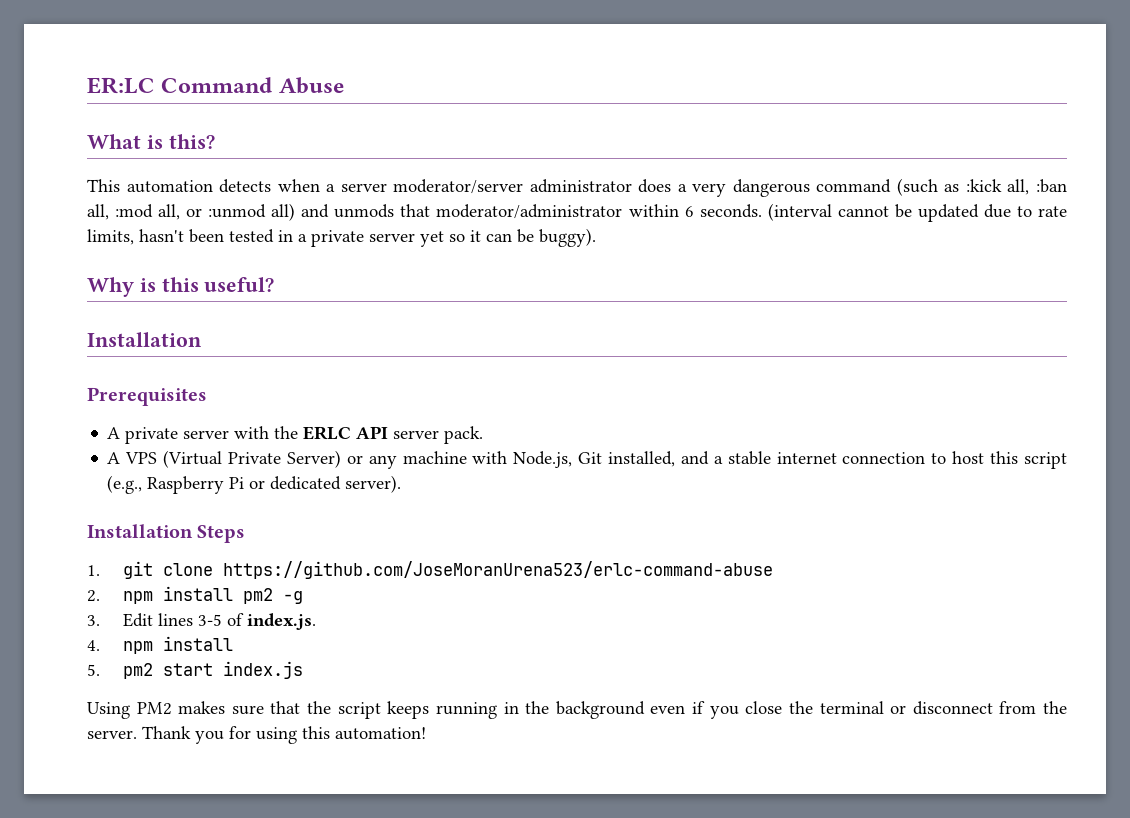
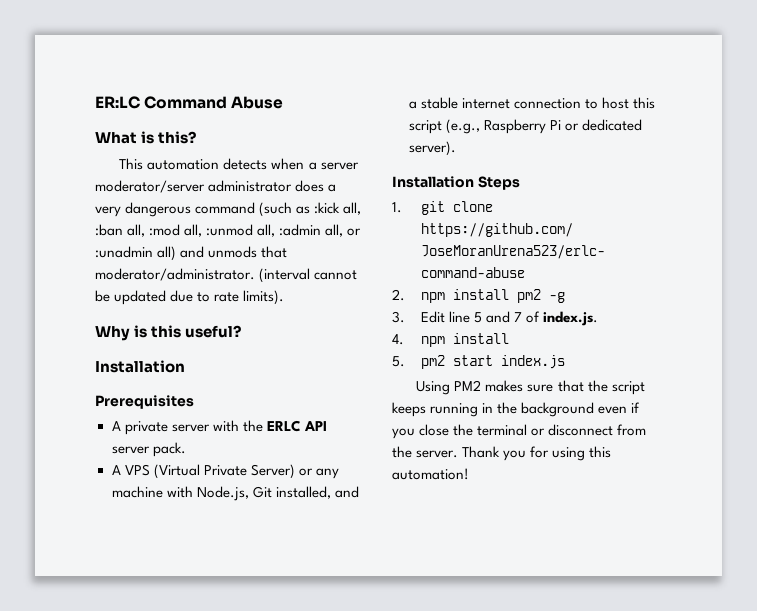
[186,203,762,221] or :unmod all) and unmods that moderator/administrator within 6 seconds. -> [206,224,362,237] [95,246,288,261] [95,268,255,281] :unmod all, :admin all, or :unadmin all) and unmods that moderator/administrator.
[87,228,596,247] limits, hasn't been tested in a private server yet so it can be buggy). -> [243,290,285,305] limits).
[157,613,222,626] lines 3-5 -> [448,311,522,323] line 5 and 7

